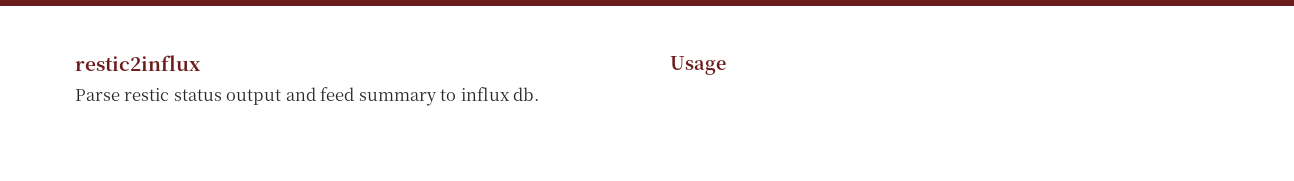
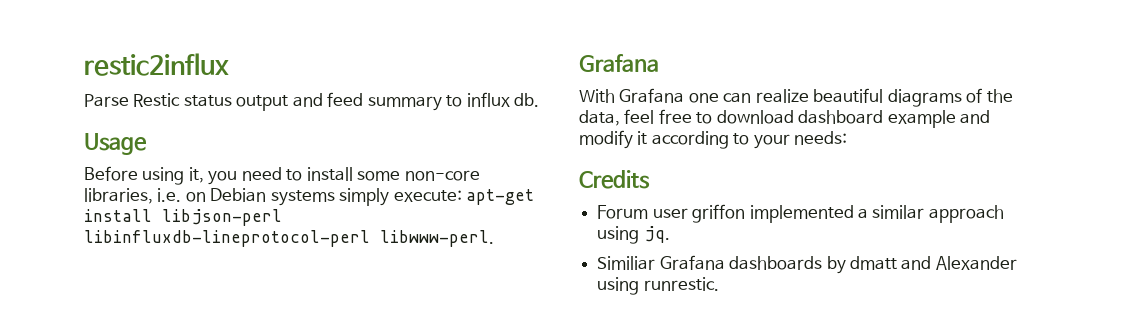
[124,88,170,101] restic -> [133,93,181,107] Restic
(726, 65) none -> [84,166,480,185] [84,188,535,206] [84,209,282,226] [84,230,494,247] [579,54,659,72] [579,88,1013,107] [579,109,991,128] [579,130,848,149] [579,170,650,189] [597,204,1004,223] [597,226,670,244] [597,255,1017,274] [597,277,719,295] // Before using it, you need to install some non-core libraries, i.e. on Debian systems simply execute: apt-get install libjson-perl libinfluxdb-lineprotocol-perl libwww-perl. // Grafana // With Grafana one can realize beautiful diagrams of the data, feel free to download dashboard example and modify it according to your needs: // Credits // Forum user griffon implemented a similar approach using jq. // Similiar Grafana dashboards by dmatt and Alexander using runrestic.

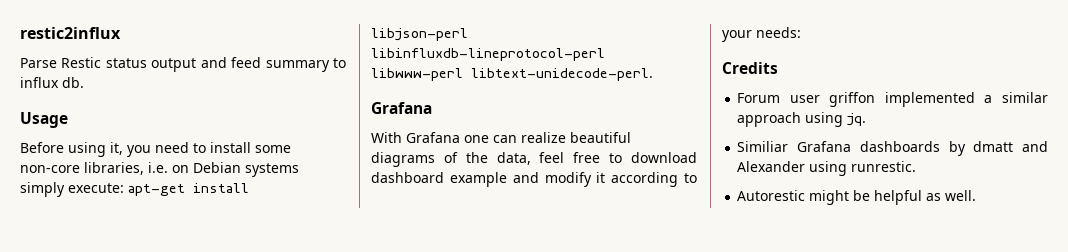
[380,230,494,247] libwww-perl. -> [371,68,653,81] libwww-perl libtext-unidecode-perl.
(719, 284) none -> [737,190,977,205] // Autorestic might be helpful as well.

